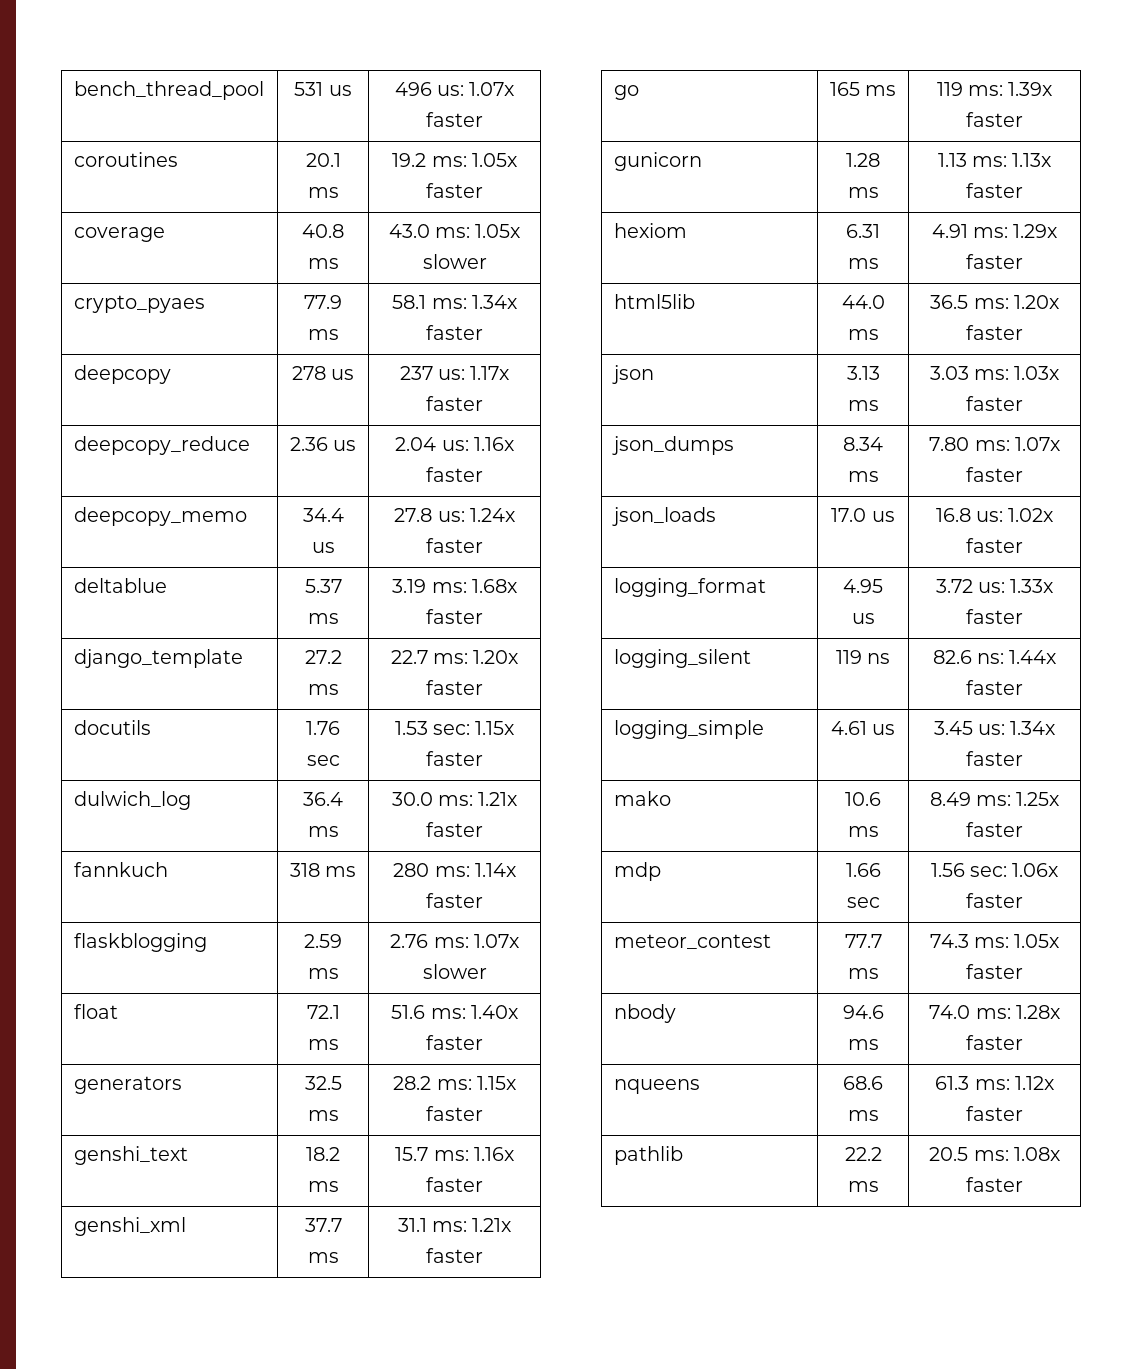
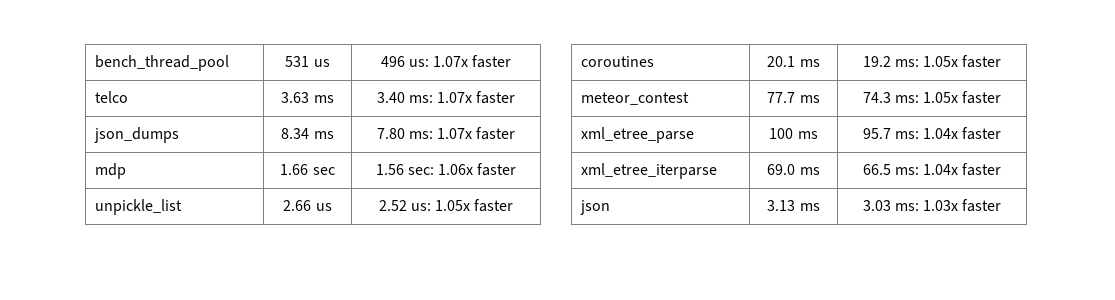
(483, 119) none -> [94,91,128,103] [281,92,334,103] [376,91,516,104] [93,127,179,143] [281,128,334,139] [376,127,516,140] [94,163,126,179] [280,164,335,175] [375,163,517,176] [94,199,182,215] [283,200,332,211] [378,199,514,212] // telco | 3.63 ms | 3.40 ms: 1.07x faster // json_dumps | 8.34 ms | 7.80 ms: 1.07x faster // mdp | 1.66 sec | 1.56 sec: 1.06x faster // unpickle_list | 2.66 us | 2.52 us: 1.05x faster
[73,227,165,242] [302,224,344,238] [307,258,339,269] [388,224,522,238] [422,254,487,269] [73,295,205,313] [304,295,342,309] [307,329,339,340] [392,295,518,309] [426,325,483,340] [73,365,171,384] [291,366,355,380] [399,366,511,380] [426,396,483,411] [73,436,250,455] [289,437,357,451] [395,437,515,451] [426,467,483,482] [73,507,247,526] [302,508,344,522] [311,542,335,553] [394,508,516,522] [426,538,483,553] [73,578,167,593] [304,579,342,593] [307,613,339,624] [392,579,518,593] [426,609,483,624] [73,649,243,668] [304,650,342,664] [307,684,339,695] [390,650,520,664] [426,680,483,695] [73,720,151,735] [306,721,340,735] [306,755,340,766] [394,721,516,735] [426,751,483,766] [73,791,191,810] [303,792,343,806] [307,826,339,837] [391,792,519,806] [426,822,483,837] [73,862,168,877] [289,863,357,877] [393,863,517,877] [426,893,483,908] [73,933,207,952] [304,934,342,948] [307,968,339,979] [390,934,520,948] [422,964,487,979] [73,1004,118,1019] [306,1005,340,1019] [307,1039,339,1050] [391,1005,519,1019] [426,1035,483,1050] [73,1076,182,1094] [304,1076,342,1090] [307,1110,339,1121] [393,1076,517,1090] [426,1106,483,1121] [73,1146,188,1165] [306,1147,340,1161] [307,1181,339,1192] [395,1147,515,1161] [426,1177,483,1192] [73,1217,186,1236] [304,1218,342,1232] [307,1252,339,1263] [397,1218,513,1232] [426,1248,483,1263] [613,85,639,100] [829,82,897,96] [936,82,1054,96] [966,112,1023,127] [613,152,702,171] [846,153,880,167] [847,187,879,198] [937,153,1053,167] [966,183,1023,198] [613,223,687,238] [846,224,880,238] [847,258,879,269] [931,224,1059,238] [966,254,1023,269] [613,294,695,309] [841,295,885,309] [847,329,879,340] [930,295,1060,309] coverage | 40.8 ms | 43.0 ms: 1.05x slower // crypto_pyaes | 77.9 ms | 58.1 ms: 1.34x faster // deepcopy | 278 us | 237 us: 1.17x faster // deepcopy_reduce | 2.36 us | 2.04 us: 1.16x faster // deepcopy_memo | 34.4 us | 27.8 us: 1.24x faster // deltablue | 5.37 ms | 3.19 ms: 1.68x faster // django_template | 27.2 ms | 22.7 ms: 1.20x faster // docutils | 1.76 sec | 1.53 sec: 1.15x faster // dulwich_log | 36.4 ms | 30.0 ms: 1.21x faster // fannkuch | 318 ms | 280 ms: 1.14x faster // flaskblogging | 2.59 ms | 2.76 ms: 1.07x slower // float | 72.1 ms | 51.6 ms: 1.40x faster // generators | 32.5 ms | 28.2 ms: 1.15x faster // genshi_text | 18.2 ms | 15.7 ms: 1.16x faster // genshi_xml | 37.7 ms | 31.1 ms: 1.21x faster // go | 165 ms | 119 ms: 1.39x faster // gunicorn | 1.28 ms | 1.13 ms: 1.13x faster // hexiom | 6.31 ms | 4.91 ms: 1.29x faster // html5lib | 44.0 ms | 36.5 ms: 1.20x -> [580,92,689,105] [767,92,820,103] [862,91,1002,104] [580,127,694,143] [769,128,818,139] [862,127,1002,140] [580,163,717,179] [767,164,820,175] [862,164,959,175] meteor_contest | 77.7 ms | 74.3 ms: 1.05x faster // xml_etree_parse | 100 ms | 95.7 ms: 1.04x faster // xml_etree_iterparse | 69.0 ms | 66.5 ms: 1.04x
[611,436,734,455] [843,437,883,451] [847,471,879,482] [929,437,1061,451] [966,467,1023,482] [611,507,716,526] [831,508,895,522] [935,508,1055,522] [966,538,1023,553] [613,578,766,597] [843,579,883,593] [851,613,875,624] [935,579,1055,593] [966,609,1023,624] [613,649,751,668] [835,650,891,664] [932,650,1058,664] [966,680,1023,695] [613,720,764,739] [830,721,896,735] [933,721,1057,735] [966,751,1023,766] [613,791,671,806] [845,792,881,806] [847,826,879,837] [929,792,1061,806] [966,822,1023,837] [613,862,661,881] [845,863,881,877] [846,897,880,908] [930,863,1060,877] [966,893,1023,908] [613,934,771,949] [844,934,882,948] [847,968,879,979] [929,934,1061,948] [966,964,1023,979] [613,1004,676,1023] [842,1005,884,1019] [847,1039,879,1050] [929,1005,1061,1019] [966,1035,1023,1050] [613,1079,700,1094] [843,1076,883,1090] [847,1110,879,1121] [935,1076,1055,1090] [966,1106,1023,1121] [613,1146,683,1165] [844,1147,882,1161] [847,1181,879,1192] [929,1147,1061,1161] [966,1177,1023,1192] // json_dumps | 8.34 ms | 7.80 ms: 1.07x faster // json_loads | 17.0 us | 16.8 us: 1.02x faster // logging_format | 4.95 us | 3.72 us: 1.33x faster // logging_silent | 119 ns | 82.6 ns: 1.44x faster // logging_simple | 4.61 us | 3.45 us: 1.34x faster // mako | 10.6 ms | 8.49 ms: 1.25x faster // mdp | 1.66 sec | 1.56 sec: 1.06x faster // meteor_contest | 77.7 ms | 74.3 ms: 1.05x faster // nbody | 94.6 ms | 74.0 ms: 1.28x faster // nqueens | 68.6 ms | 61.3 ms: 1.12x faster // pathlib | 22.2 ms | 20.5 ms: 1.08x faster -> (1002, 205) none

